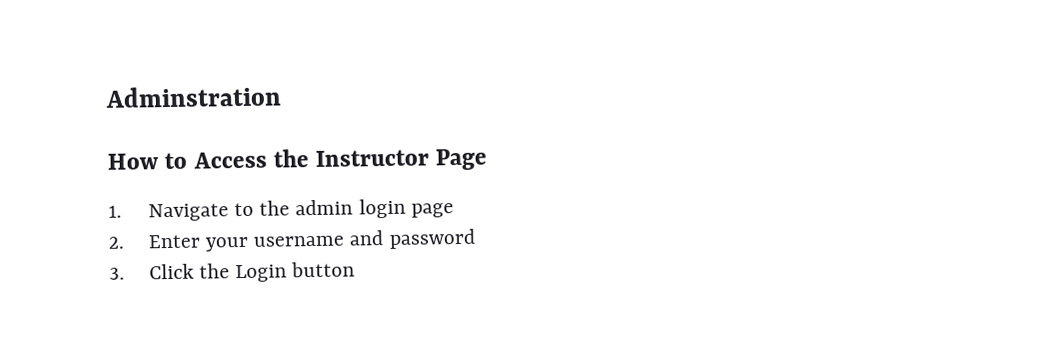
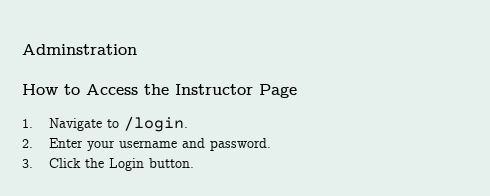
[259,198,454,219] the admin login page -> [123,116,188,132] /login.
[388,228,475,249] password -> [209,138,271,151] password.
[291,261,356,278] button -> [148,158,194,168] button.

